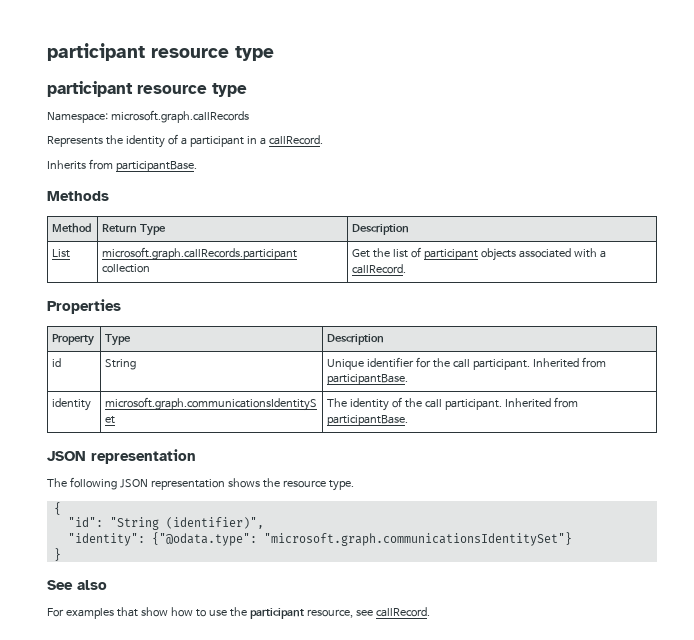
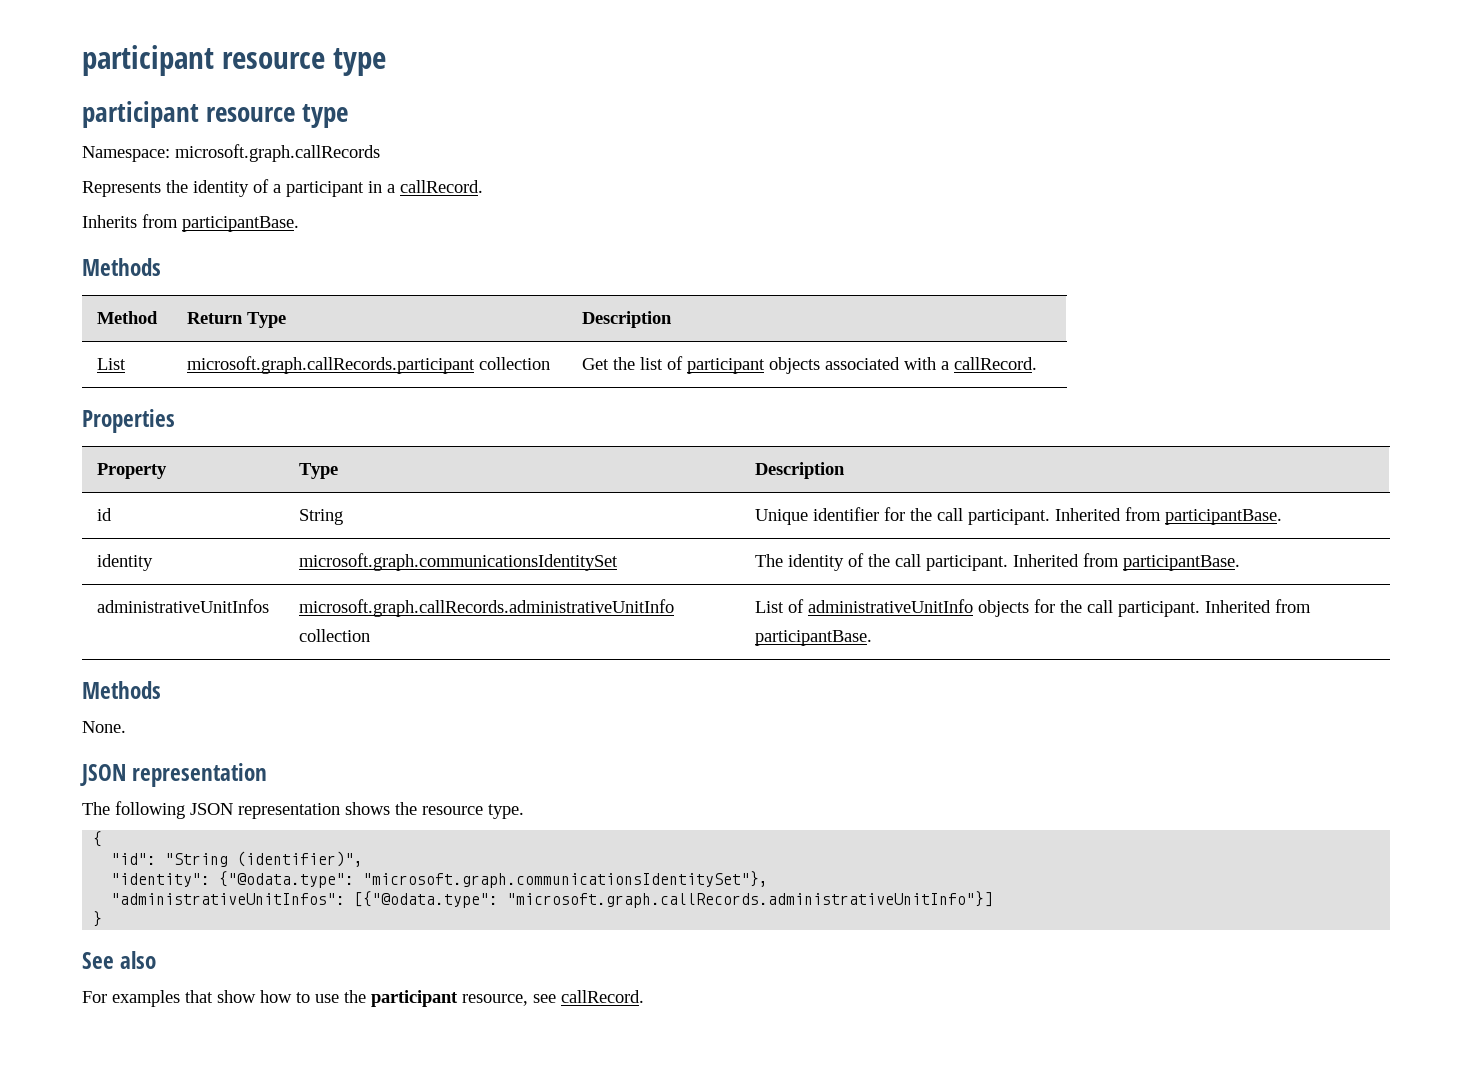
(409, 420) none -> [96,599,269,613] [298,599,674,617] [298,629,370,642] [754,599,1311,617] [754,630,872,646] [82,681,161,699] [82,721,126,733] // administrativeUnitInfos | microsoft.graph.callRecords.administrativeUnitInfo collection | List of administrativeUnitInfo objects for the call participant. Inherited from participantBase. // Methods // None.
[263,532,572,546] "microsoft.graph.communicationsIdentitySet"} -> [363,871,769,888] [111,891,994,908] "microsoft.graph.communicationsIdentitySet"}, // "administrativeUnitInfos": [{"@odata.type": "microsoft.graph.callRecords.administrativeUnitInfo"}]

